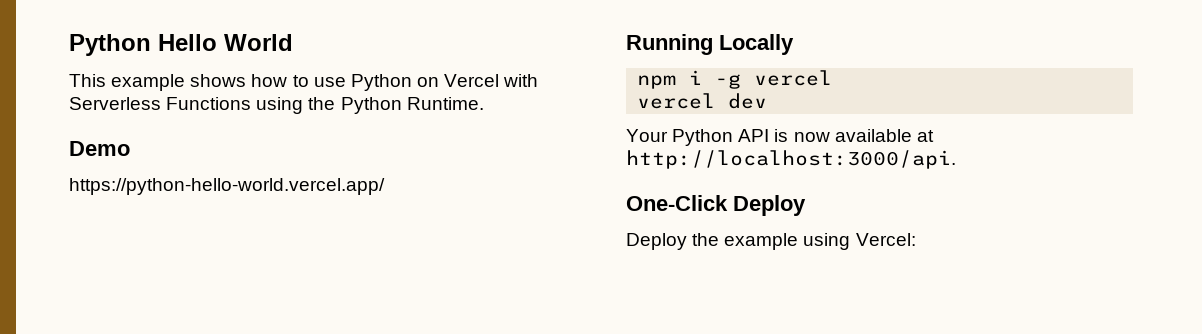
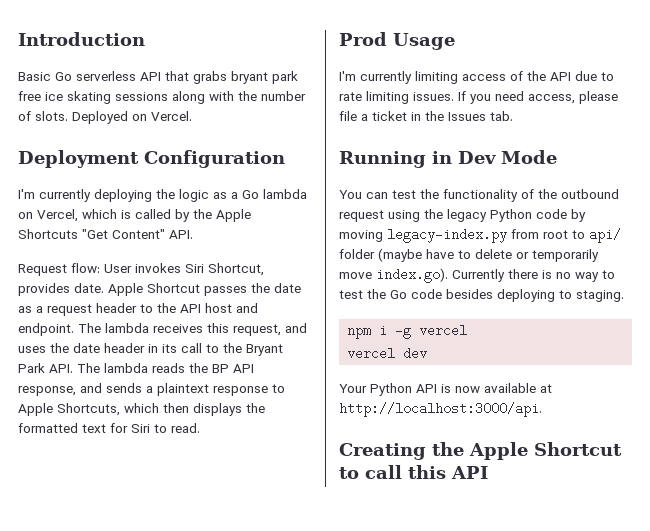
[69,34,293,56] [69,74,539,91] [69,97,484,114] [69,141,130,156] [69,178,385,195] [626,34,794,55] Python Hello World // This example shows how to use Python on Vercel with Serverless Functions using the Python Runtime. // Demo // https://python-hello-world.vercel.app/ // Running Locally -> [18,32,145,46] [18,71,298,84] [18,91,306,104] [18,111,192,124] [18,150,285,168] [18,189,307,202] [18,209,251,222] [18,229,193,239] [18,263,264,276] [18,283,301,296] [18,303,258,316] [18,323,307,336] [18,343,283,356] [18,363,254,373] [18,383,285,396] [18,403,265,416] [18,423,200,433] [339,32,455,50] [339,71,614,84] [339,91,618,104] [339,111,513,121] [339,150,557,168] [339,189,619,202] [339,209,586,222] [339,228,621,243] [339,248,599,262] [339,268,615,283] [339,289,624,302] Introduction // Basic Go serverless API that grabs bryant park free ice skating sessions along with the number of slots. Deployed on Vercel. // Deployment Configuration // I'm currently deploying the logic as a Go lambda on Vercel, which is called by the Apple Shortcuts "Get Content" API. // Request flow: User invokes Siri Shortcut, provides date. Apple Shortcut passes the date as a request header to the API host and endpoint. The lambda receives this request, and uses the date header in its call to the Bryant Park API. The lambda reads the BP API response, and sends a plaintext response to Apple Shortcuts, which then displays the formatted text for Siri to read. // Prod Usage // I'm currently limiting access of the API due to rate limiting issues. If you need access, please file a ticket in the Issues tab. // Running in Dev Mode // You can test the functionality of the outbound request using the legacy Python code by moving legacy-index.py from root to api/ folder (maybe have to delete or temporarily move index.go). Currently there is no way to test the Go code besides deploying to staging.
[626,195,806,216] [626,233,916,250] One-Click Deploy // Deploy the example using Vercel: -> [339,442,622,460] [339,465,488,479] Creating the Apple Shortcut to call this API

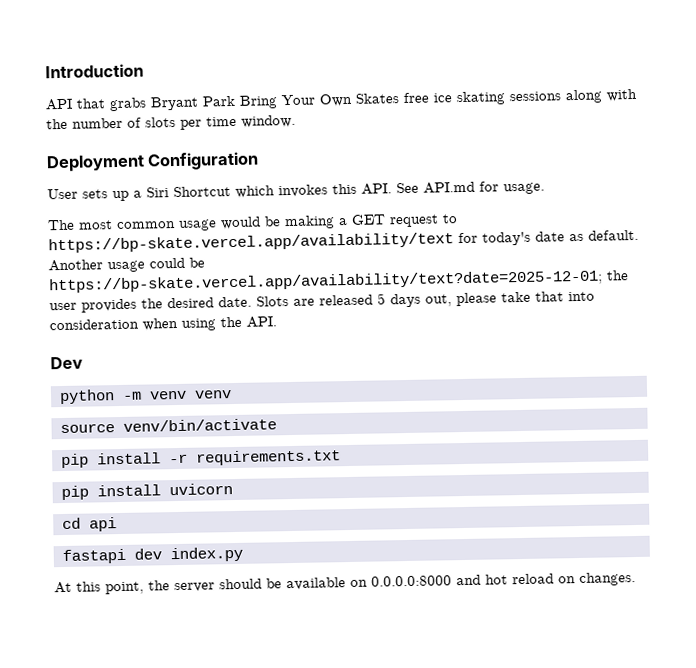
[18,71,298,84] Basic Go serverless API that grabs bryant park -> [45,93,399,112] API that grabs Bryant Park Bring Your Own Skates
[35,111,192,124] [18,150,285,168] [18,189,307,202] [18,209,251,222] [18,229,193,239] [18,263,264,276] [18,283,301,296] [18,303,258,316] [18,323,307,336] [18,343,283,356] [18,363,254,373] [18,383,285,396] [18,403,265,416] [18,423,200,433] [339,32,455,50] [339,71,614,84] [339,91,618,104] [339,111,513,121] [339,150,557,168] [339,189,619,202] [339,209,586,222] [339,228,621,243] [339,248,599,262] [339,268,615,283] [339,289,624,302] [347,324,468,339] [347,347,428,360] [339,383,552,396] [339,402,542,417] [339,442,622,460] [339,465,488,479] slots. Deployed on Vercel. // Deployment Configuration // I'm currently deploying the logic as a Go lambda on Vercel, which is called by the Apple Shortcuts "Get Content" API. // Request flow: User invokes Siri Shortcut, provides date. Apple Shortcut passes the date as a request header to the API host and endpoint. The lambda receives this request, and uses the date header in its call to the Bryant Park API. The lambda reads the BP API response, and sends a plaintext response to Apple Shortcuts, which then displays the formatted text for Siri to read. // Prod Usage // I'm currently limiting access of the API due to rate limiting issues. If you need access, please file a ticket in the Issues tab. // Running in Dev Mode // You can test the functionality of the outbound request using the legacy Python code by moving legacy-index.py from root to api/ folder (maybe have to delete or temporarily move index.go). Currently there is no way to test the Go code besides deploying to staging. // npm i -g vercel // vercel dev // Your Python API is now available at http://localhost:3000/api. // Creating the Apple Shortcut to call this API -> [145,114,296,130] [46,151,260,173] [47,181,545,202] [47,214,458,231] [48,229,639,254] [48,257,205,273] [48,269,629,294] [49,291,595,313] [49,316,277,331] [50,356,83,370] [59,389,232,405] [60,418,277,434] [61,449,341,469] [61,483,233,501] [62,517,117,532] [62,546,243,565] [54,572,636,595] slots per time window. // Deployment Configuration // User sets up a Siri Shortcut which invokes this API. See API.md for usage. // The most common usage would be making a GET request to https://bp-skate.vercel.app/availability/text for today's date as default. Another usage could be https://bp-skate.vercel.app/availability/text?date=2025-12-01; the user provides the desired date. Slots are released 5 days out, please take that into consideration when using the API. // Dev // python -m venv venv // source venv/bin/activate // pip install -r requirements.txt // pip install uvicorn // cd api // fastapi dev index.py // At this point, the server should be available on 0.0.0.0:8000 and hot reload on changes.

